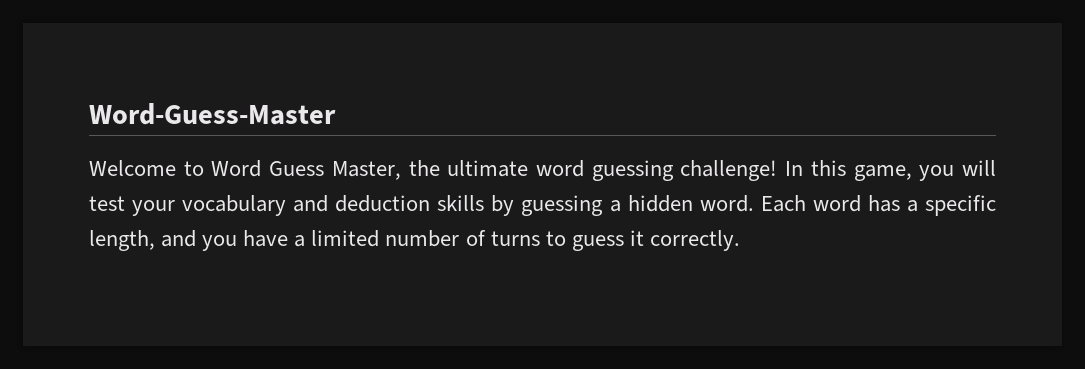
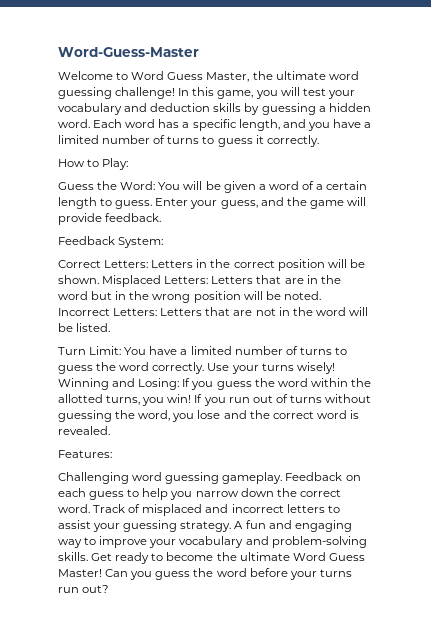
(740, 240) none -> [58,158,129,170] [58,181,368,193] [58,197,366,209] [58,213,162,225] [58,236,164,248] [58,259,365,271] [58,275,341,287] [58,291,321,303] [58,307,368,316] [58,323,111,332] [58,346,347,355] [58,362,335,374] [58,378,371,390] [58,394,372,406] [58,410,359,422] [58,426,110,435] [58,450,112,458] [58,472,361,484] [58,488,341,500] [58,504,340,516] [58,520,352,532] [58,536,367,548] [58,552,365,564] [58,568,352,580] [58,585,110,593] // How to Play: // Guess the Word: You will be given a word of a certain length to guess. Enter your guess, and the game will provide feedback. // Feedback System: // Correct Letters: Letters in the correct position will be shown. Misplaced Letters: Letters that are in the word but in the wrong position will be noted. Incorrect Letters: Letters that are not in the word will be listed. // Turn Limit: You have a limited number of turns to guess the word correctly. Use your turns wisely! Winning and Losing: If you guess the word within the allotted turns, you win! If you run out of turns without guessing the word, you lose and the correct word is revealed. // Features: // Challenging word guessing gameplay. Feedback on each guess to help you narrow down the correct word. Track of misplaced and incorrect letters to assist your guessing strategy. A fun and engaging way to improve your vocabulary and problem-solving skills. Get ready to become the ultimate Word Guess Master! Can you guess the word before your turns run out?

